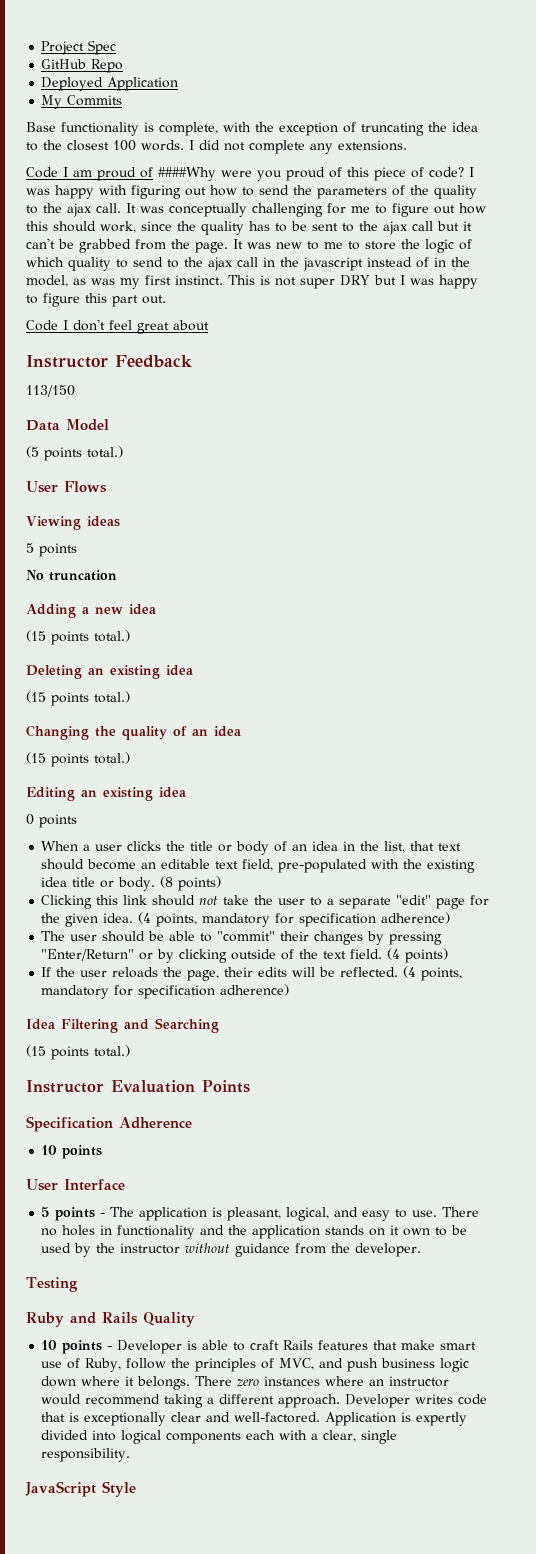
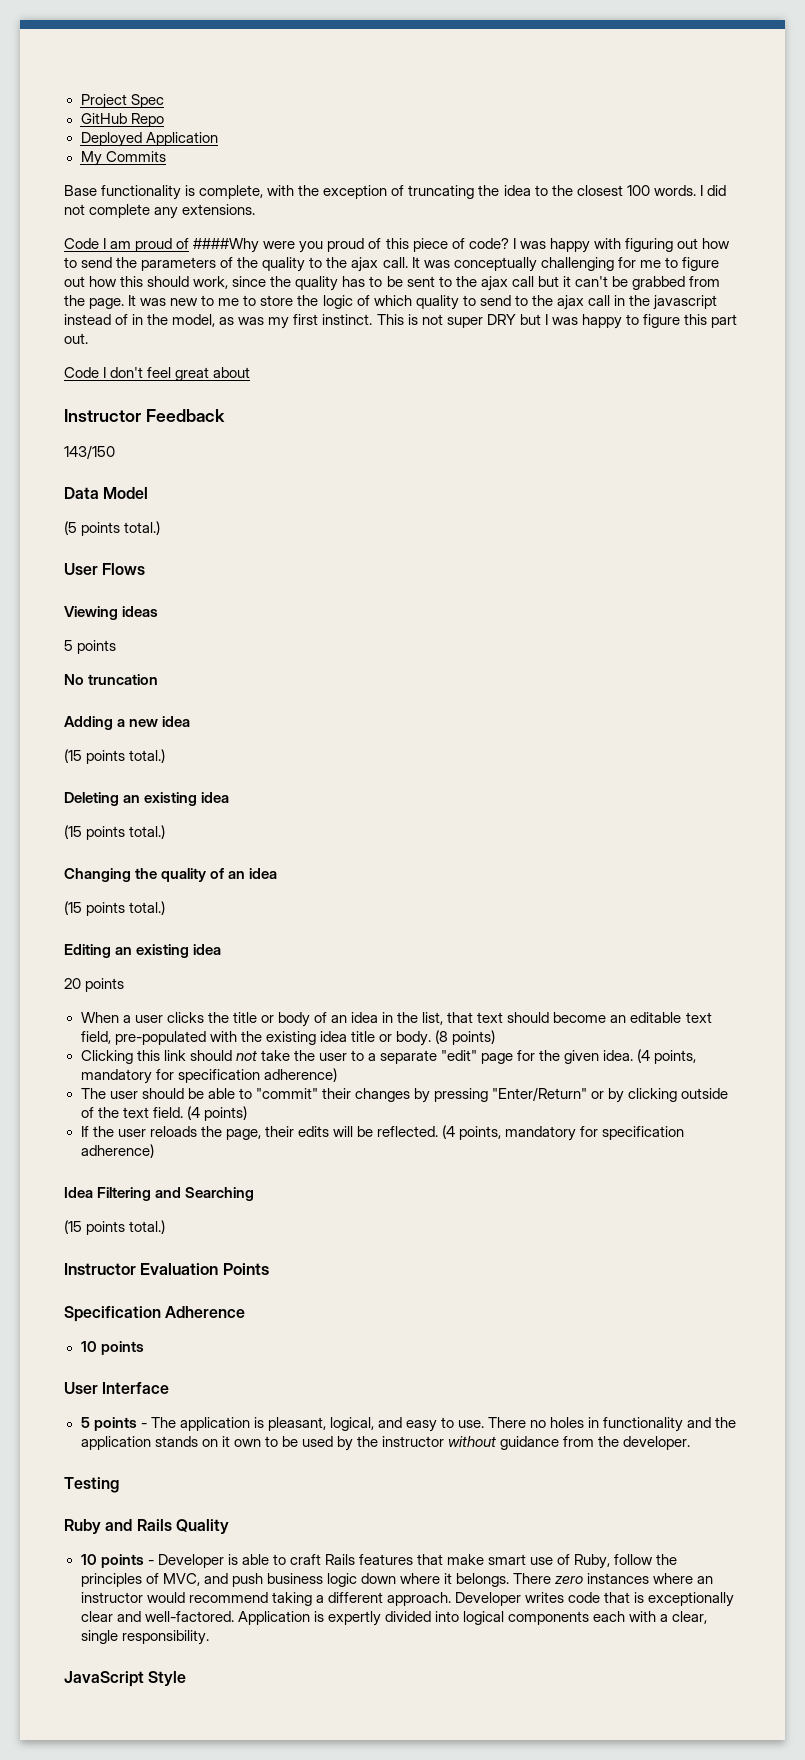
[26,385,75,397] 113/150 -> [64,445,115,459] 143/150
[26,814,34,825] 0 -> [64,978,81,989] 20

